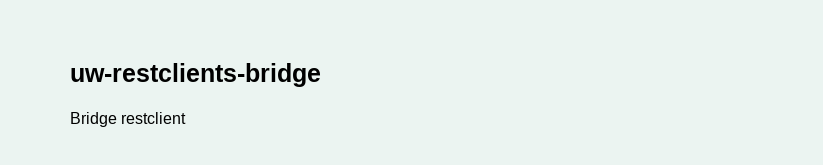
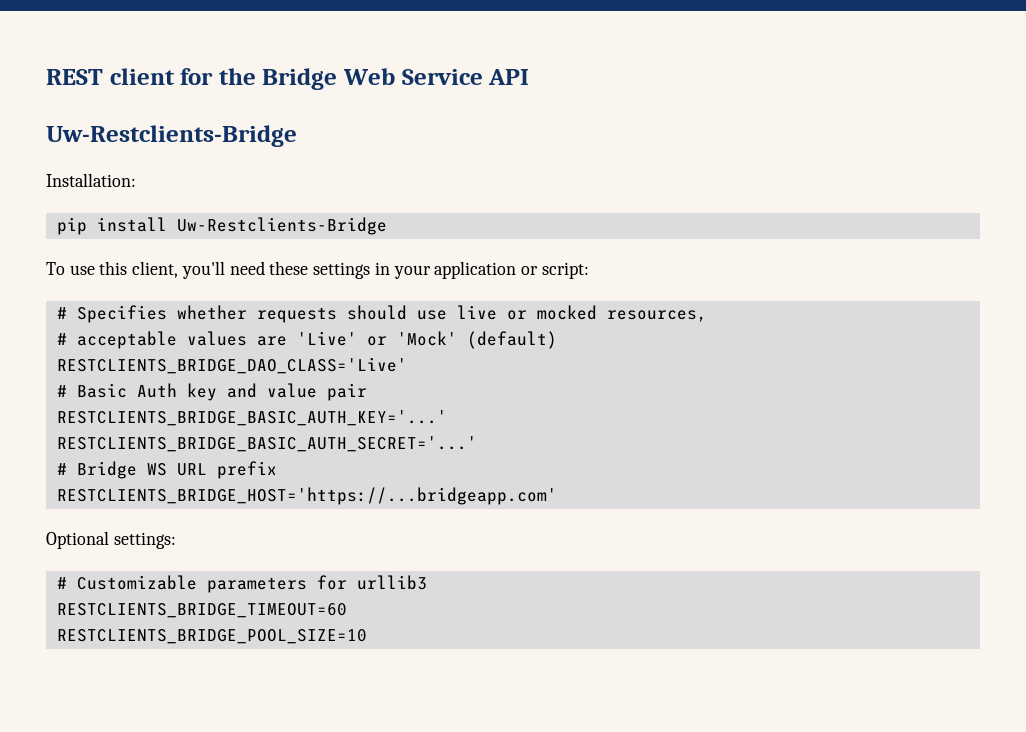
[70,63,321,87] [70,112,187,127] uw-restclients-bridge // Bridge restclient -> [46,68,530,90] [46,125,297,147] [46,173,136,187] [56,217,387,235] [46,261,589,279] [56,305,707,323] [56,331,557,349] [56,357,407,374] [56,383,367,401] [56,410,447,426] [56,436,477,452] [56,461,277,479] [56,487,557,505] [46,531,176,549] [56,575,427,593] [56,603,347,618] [56,629,367,644] REST client for the Bridge Web Service API // Uw-Restclients-Bridge // Installation: // pip install Uw-Restclients-Bridge // To use this client, you'll need these settings in your application or script: // # Specifies whether requests should use live or mocked resources, // # acceptable values are 'Live' or 'Mock' (default) // RESTCLIENTS_BRIDGE_DAO_CLASS='Live' // # Basic Auth key and value pair // RESTCLIENTS_BRIDGE_BASIC_AUTH_KEY='...' // RESTCLIENTS_BRIDGE_BASIC_AUTH_SECRET='...' // # Bridge WS URL prefix // RESTCLIENTS_BRIDGE_HOST='https://...bridgeapp.com' // Optional settings: // # Customizable parameters for urllib3 // RESTCLIENTS_BRIDGE_TIMEOUT=60 // RESTCLIENTS_BRIDGE_POOL_SIZE=10

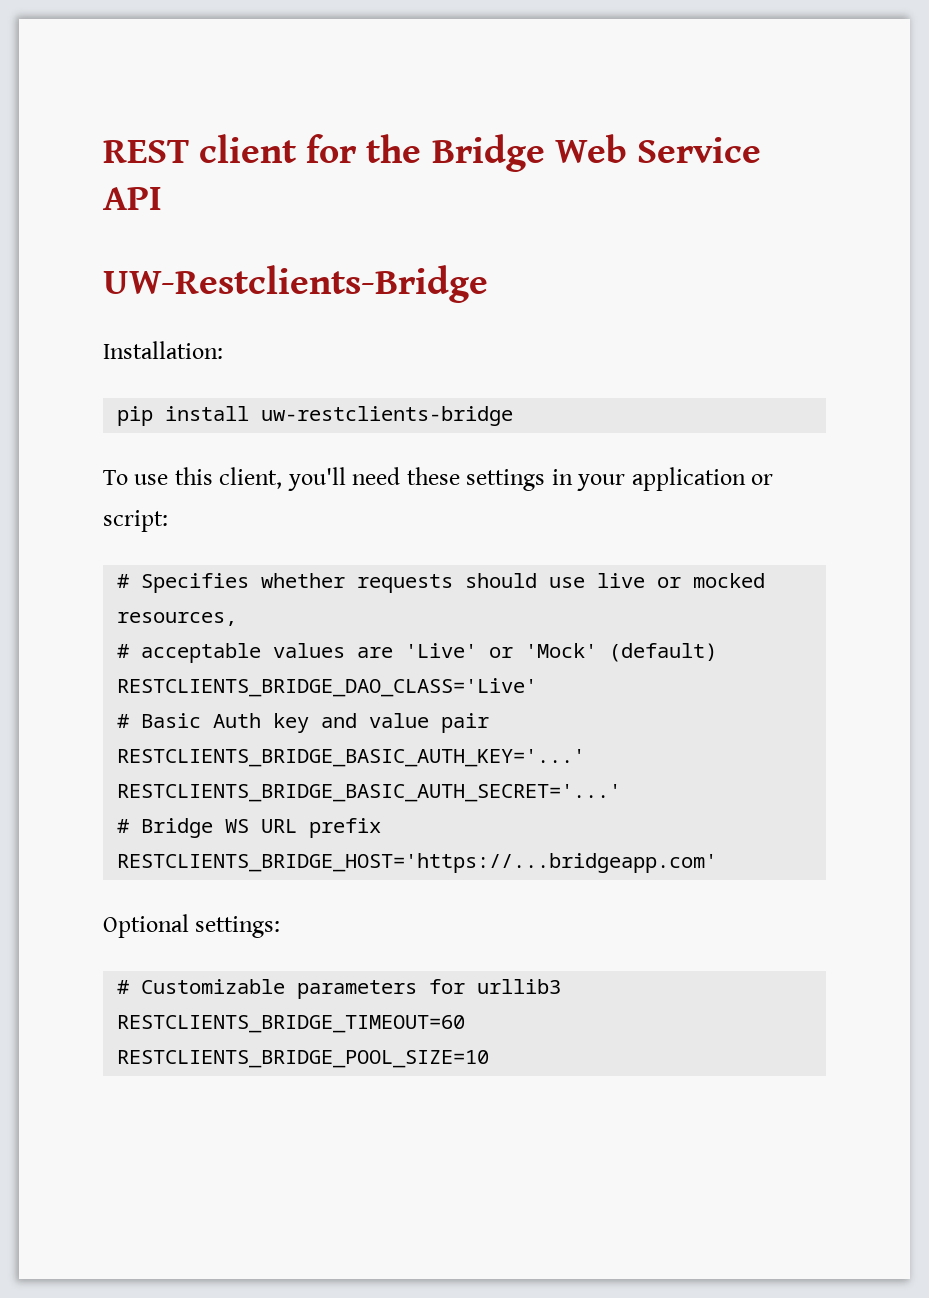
[46,125,297,147] Uw-Restclients-Bridge -> [103,265,488,303] UW-Restclients-Bridge
[176,217,387,235] Uw-Restclients-Bridge -> [261,406,514,426] uw-restclients-bridge

